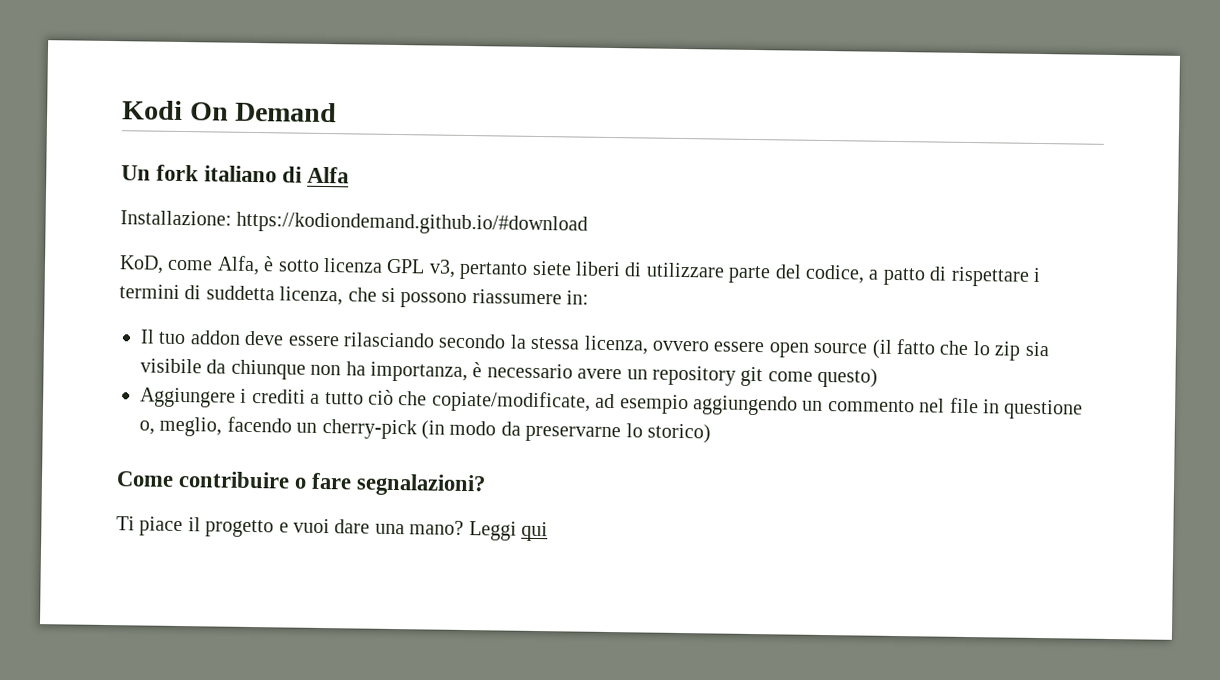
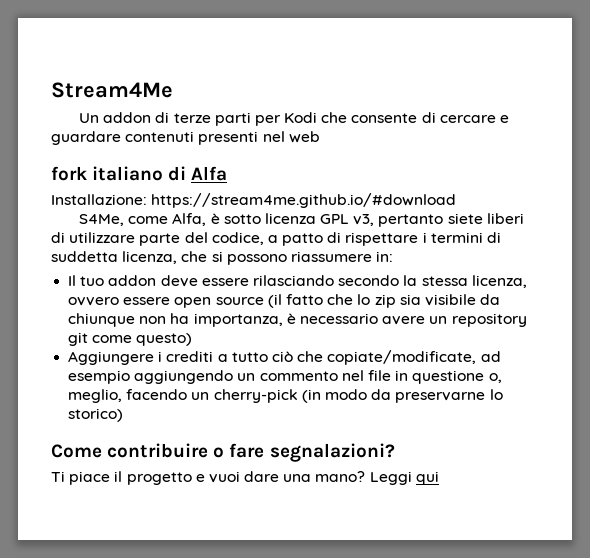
[122,100,338,123] [121,165,151,181] Kodi On Demand // Un -> [51,82,173,98] [79,112,510,126] [51,131,320,145] Stream4Me // Un addon di terze parti per Kodi che consente di cercare e guardare contenuti presenti nel web //
[236,211,589,236] [119,255,164,274] https://kodiondemand.github.io/#download // KoD, -> [151,193,457,208] [79,214,125,226] https://stream4me.github.io/#download // S4Me,

